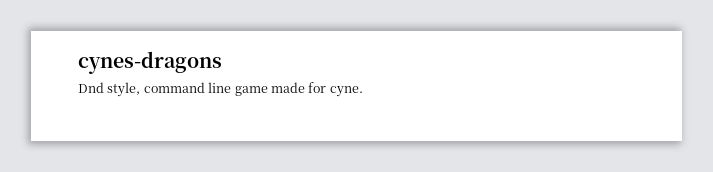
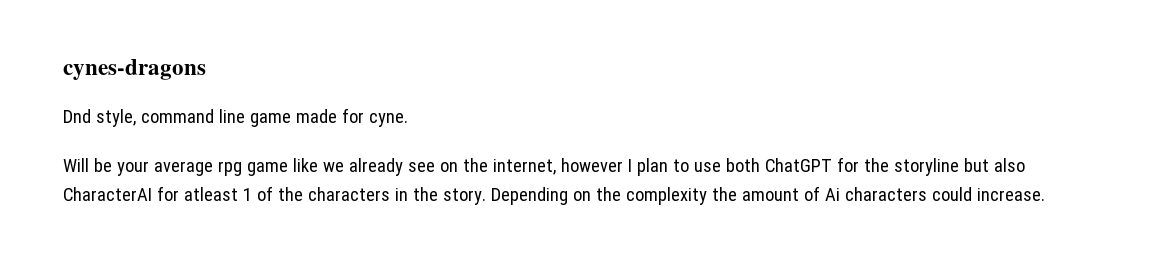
(363, 91) none -> [63,157,1025,176] [63,186,1045,205] // Will be your average rpg game like we already see on the internet, however I plan to use both ChatGPT for the storyline but also CharacterAI for atleast 1 of the characters in the story. Depending on the complexity the amount of Ai characters could increase.

